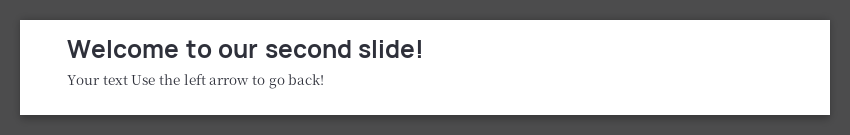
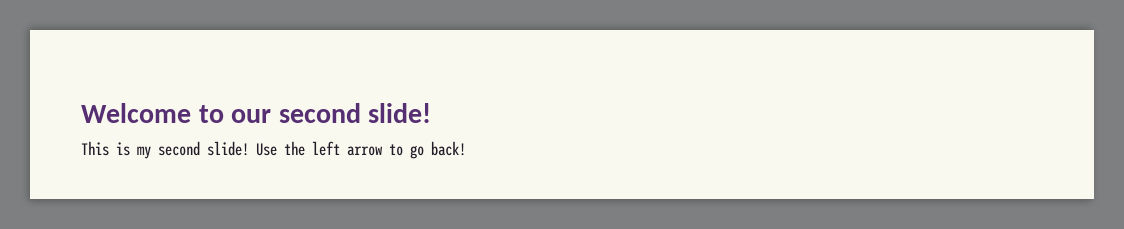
[67,75,128,85] Your text -> [81,141,249,159] This is my second slide!

